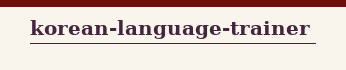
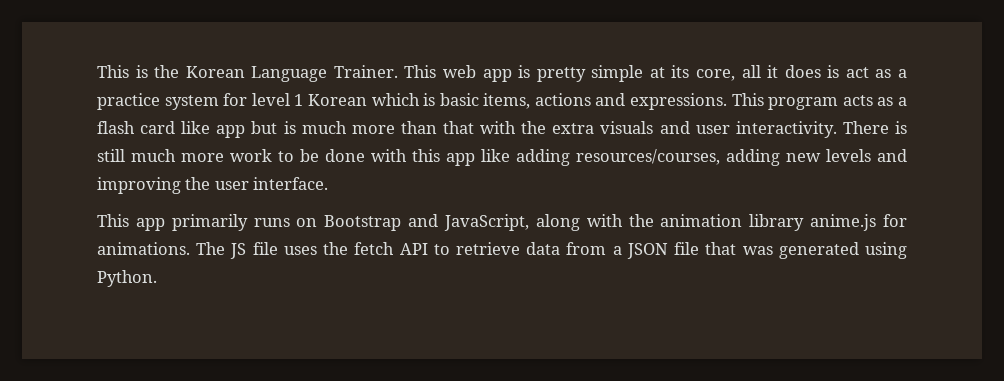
[30,20,310,39] korean-language-trainer -> [97,65,907,82] [97,93,908,110] [97,121,907,138] [97,149,907,166] [97,177,329,194] [97,214,908,231] [97,242,907,259] [97,270,157,287] This is the Korean Language Trainer. This web app is pretty simple at its core, all it does is act as a practice system for level 1 Korean which is basic items, actions and expressions. This program acts as a flash card like app but is much more than that with the extra visuals and user interactivity. There is still much more work to be done with this app like adding resources/courses, adding new levels and improving the user interface. // This app primarily runs on Bootstrap and JavaScript, along with the animation library anime.js for animations. The JS file uses the fetch API to retrieve data from a JSON file that was generated using Python.

